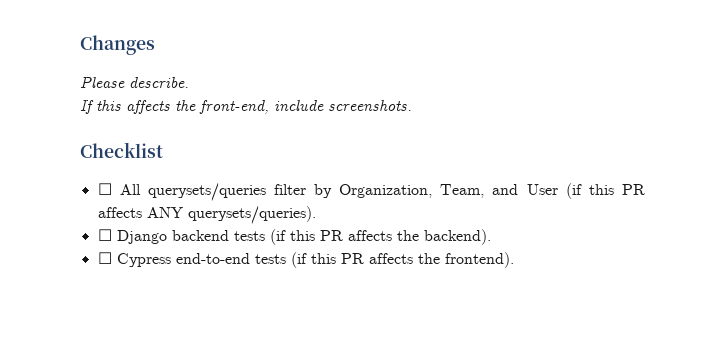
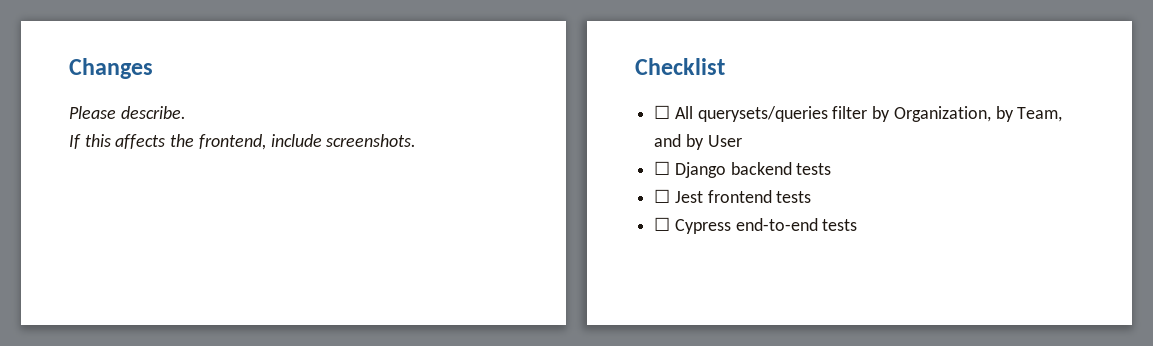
[199,100,269,114] front-end, -> [198,134,266,150] frontend,
(433, 191) none -> [995,106,1014,122] by
(519, 189) none -> [685,134,704,150] by
[565,183,645,199] [97,206,316,224] [97,229,491,245] [97,252,514,268] (if this PR affects ANY querysets/queries). // ☐ Django backend tests (if this PR affects the backend). // ☐ Cypress end-to-end tests (if this PR affects the frontend). -> [654,161,832,178] [654,189,812,203] [654,217,858,234] // ☐ Django backend tests // ☐ Jest frontend tests // ☐ Cypress end-to-end tests

